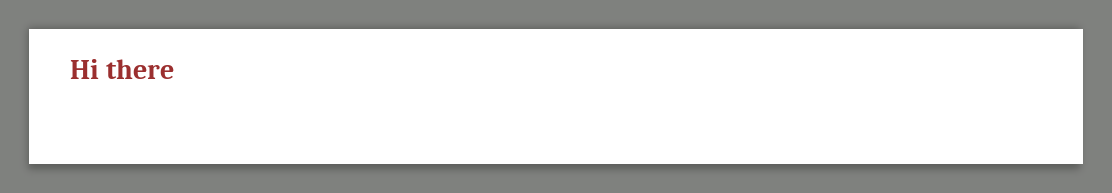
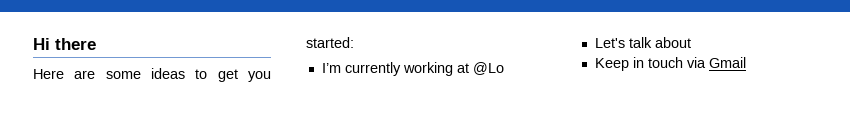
(175, 69) none -> [33,68,271,82] [306,37,354,48] [321,62,504,76] [594,37,691,48] [594,57,746,71] // Here are some ideas to get you started: // I’m currently working at @Lo // Let's talk about // Keep in touch via Gmail

